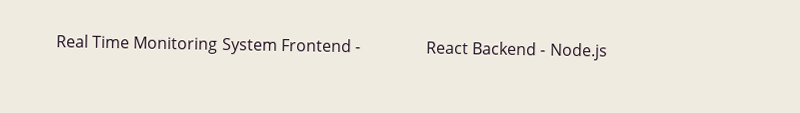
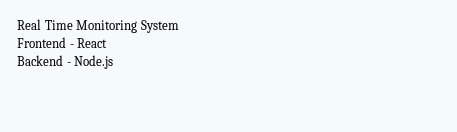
(278, 46) none -> (179, 26) //
(469, 48) none -> (108, 43) //

